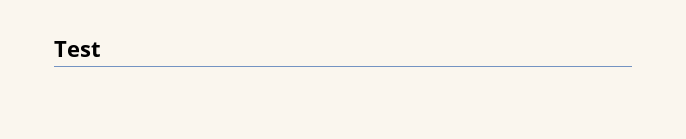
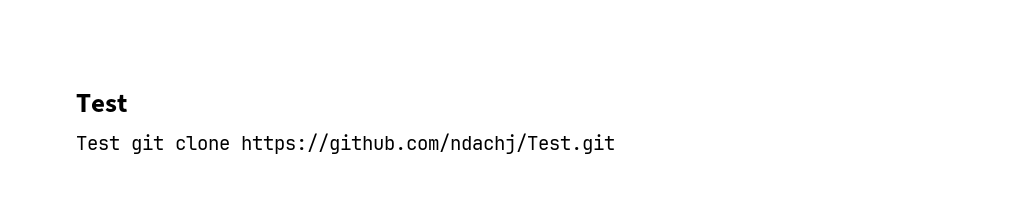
[54,41,101,57] Test -> [76,94,127,112] [76,133,615,154] Test // Test git clone https://github.com/ndachj/Test.git

